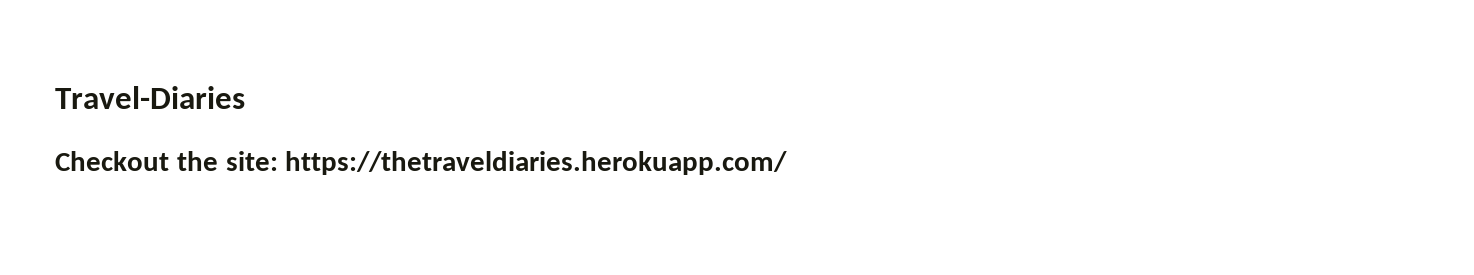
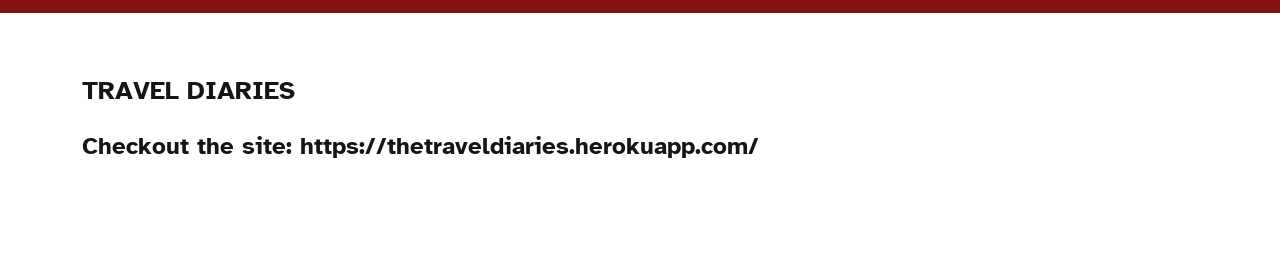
[55,86,245,109] Travel-Diaries -> [82,82,295,99] TRAVEL DIARIES

